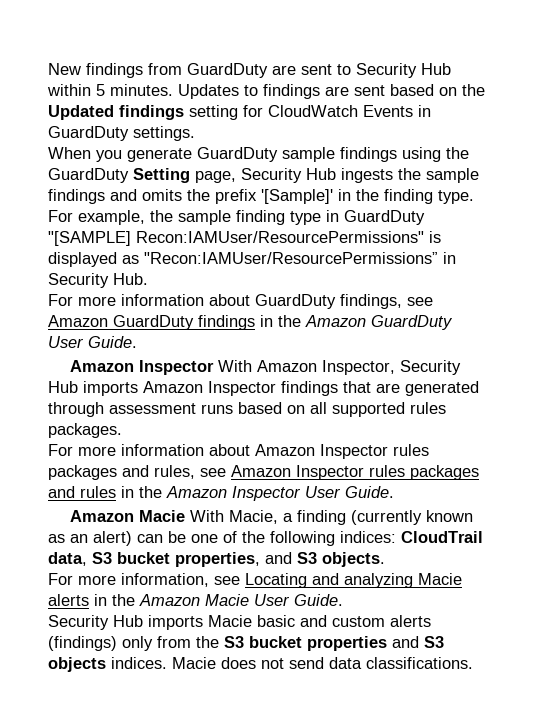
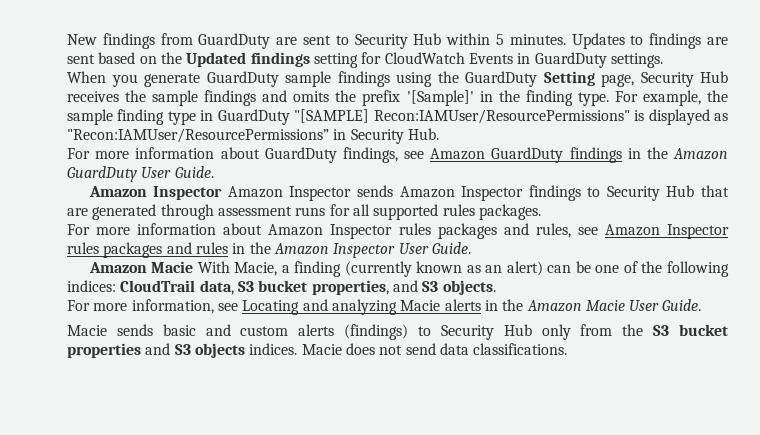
[341,168,393,183] ingests -> [67,91,119,102] receives
[218,360,462,375] [48,381,338,396] With Amazon Inspector, Security Hub imports Amazon Inspector findings -> [227,185,695,201] Amazon Inspector sends Amazon Inspector findings to Security Hub
[238,402,305,414] based on -> [329,204,350,216] for
[48,615,252,630] Security Hub imports Macie -> [67,324,153,336] Macie sends
(117, 643) none -> [418,324,532,340] to Security Hub

